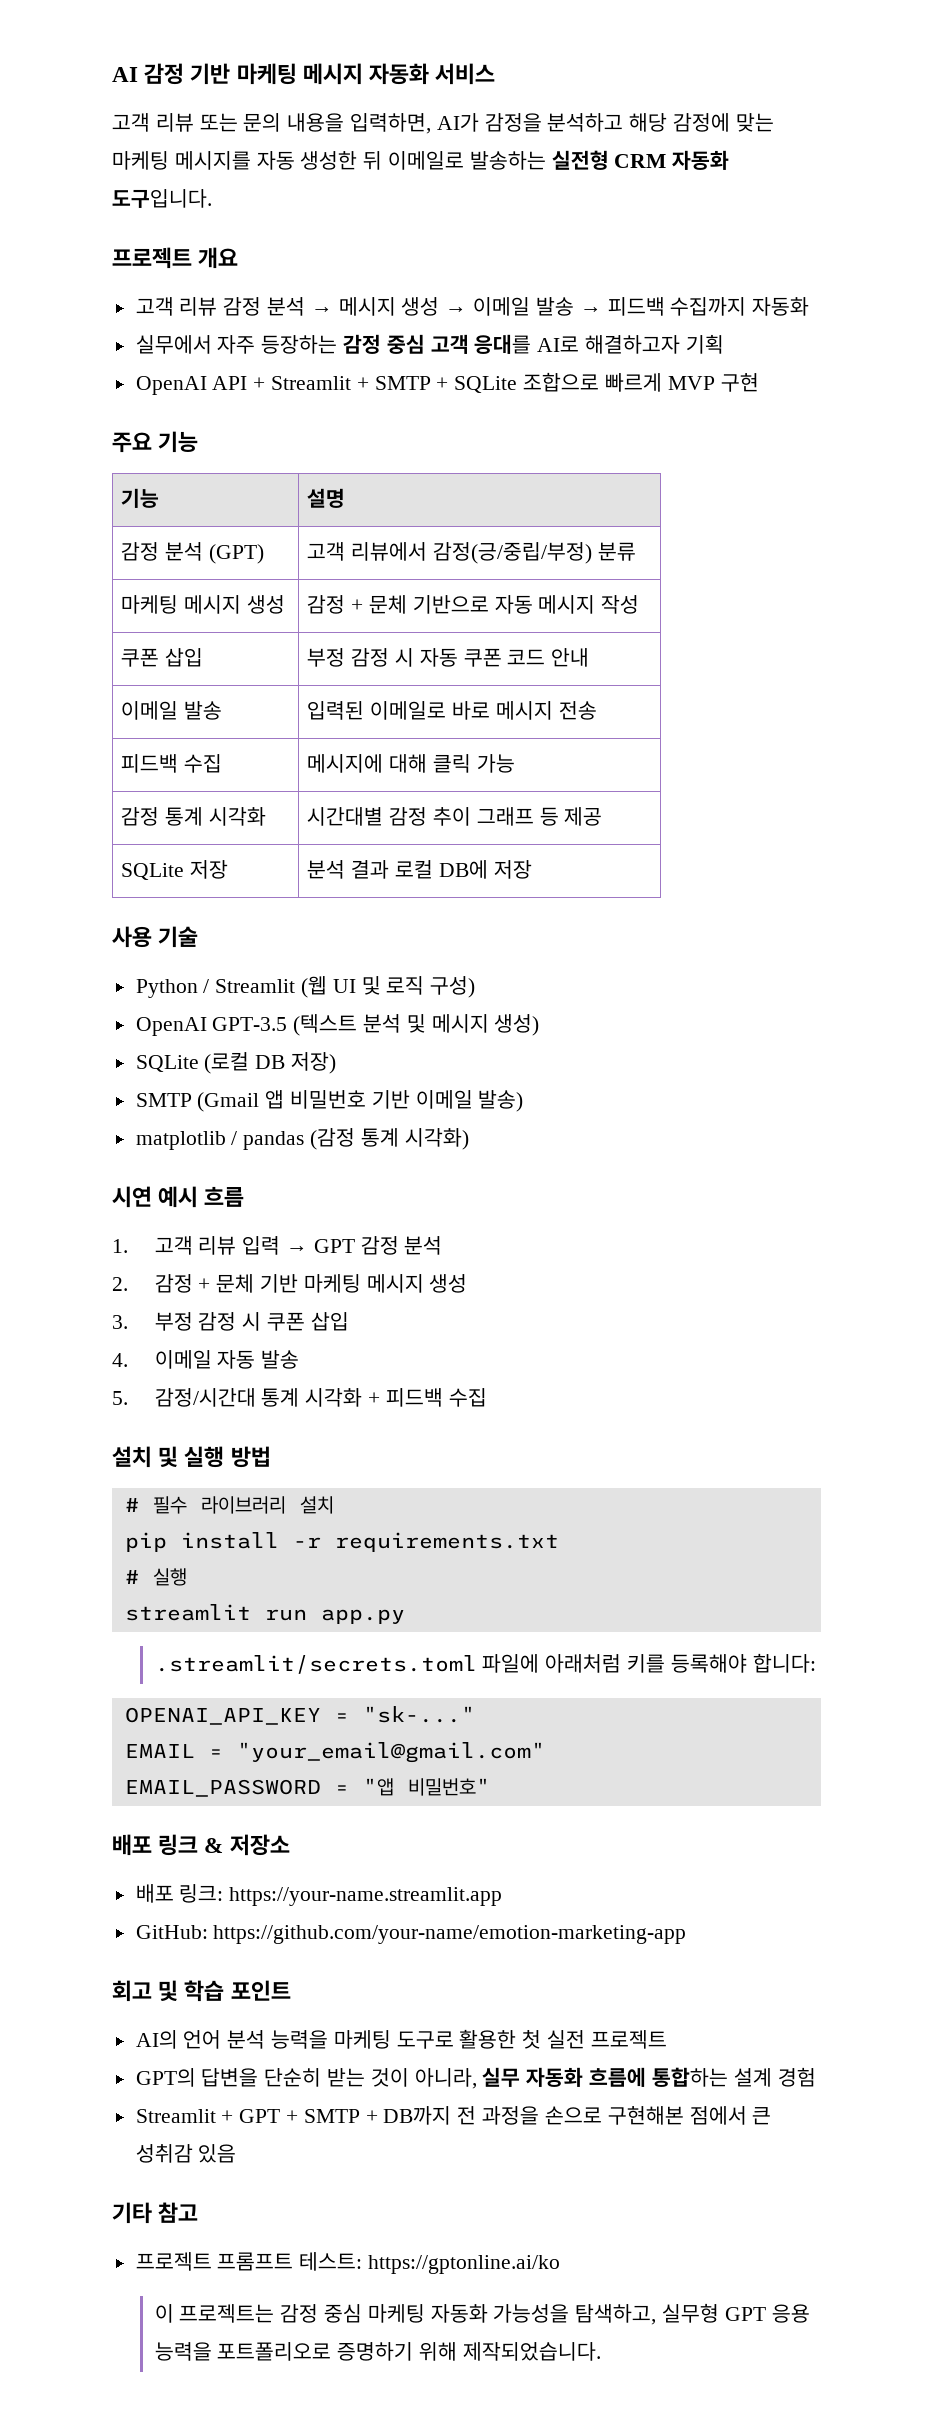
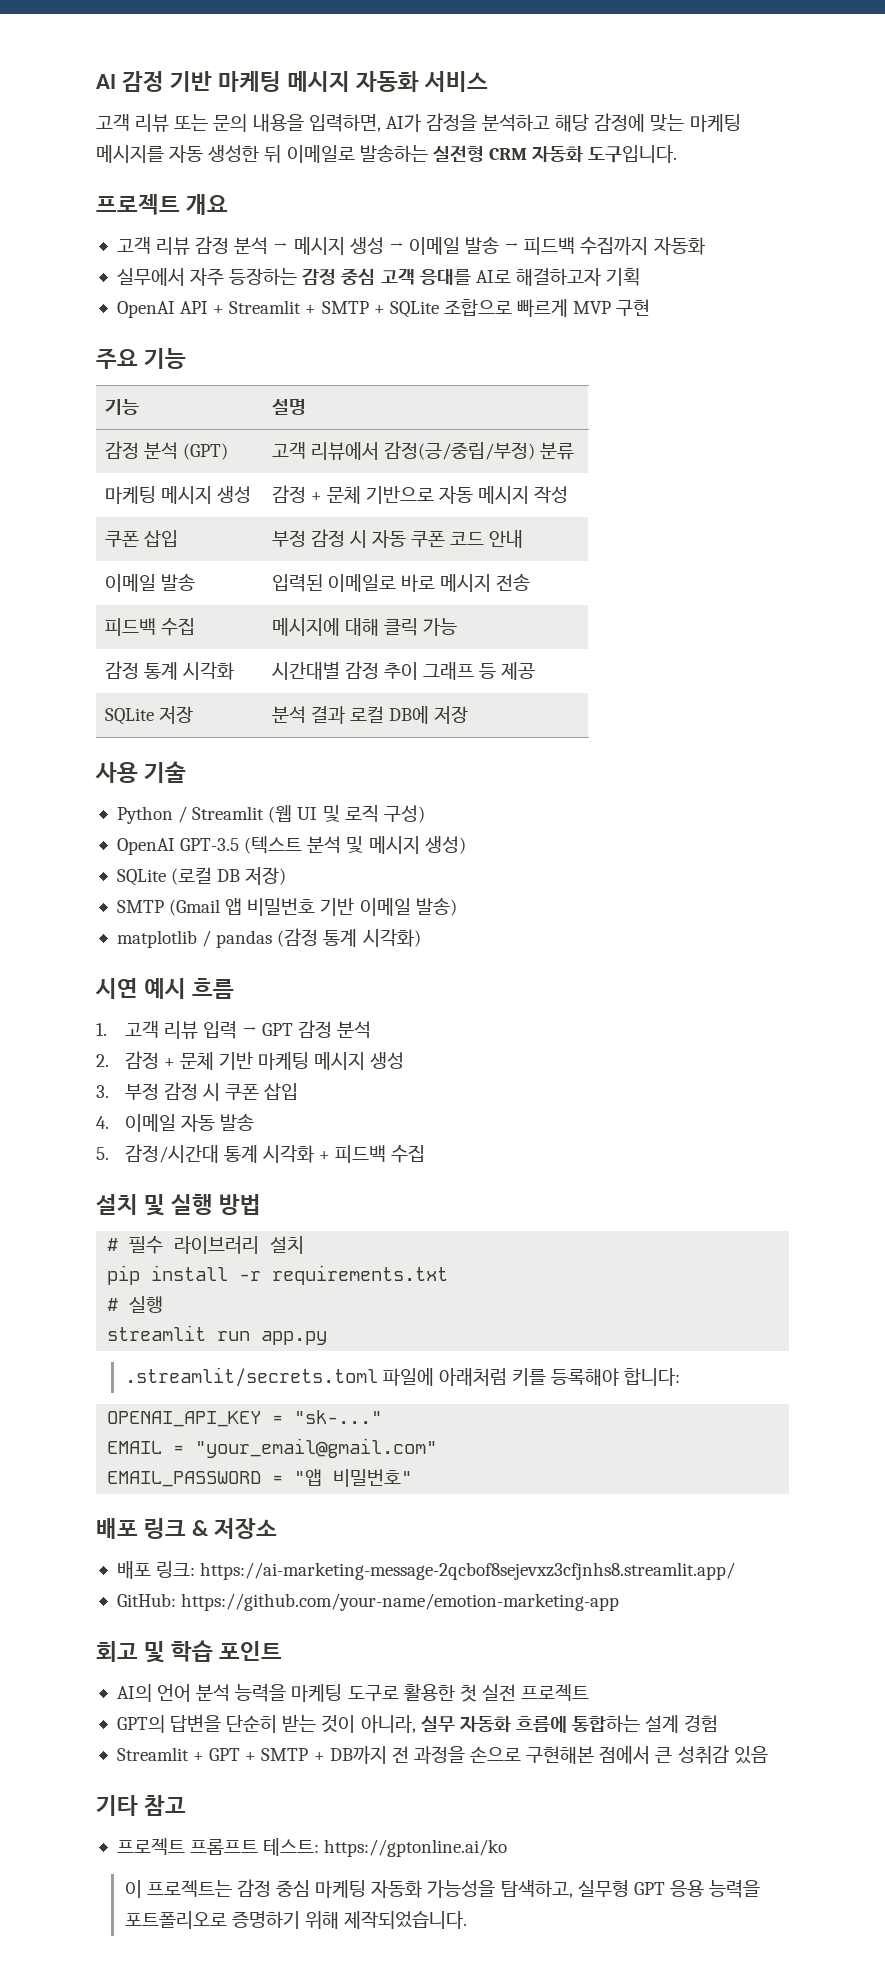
[229,1887,503,1906] https://your-name.streamlit.app -> [200,1562,736,1580] https://ai-marketing-message-2qcbof8sejevxz3cfjnhs8.streamlit.app/

